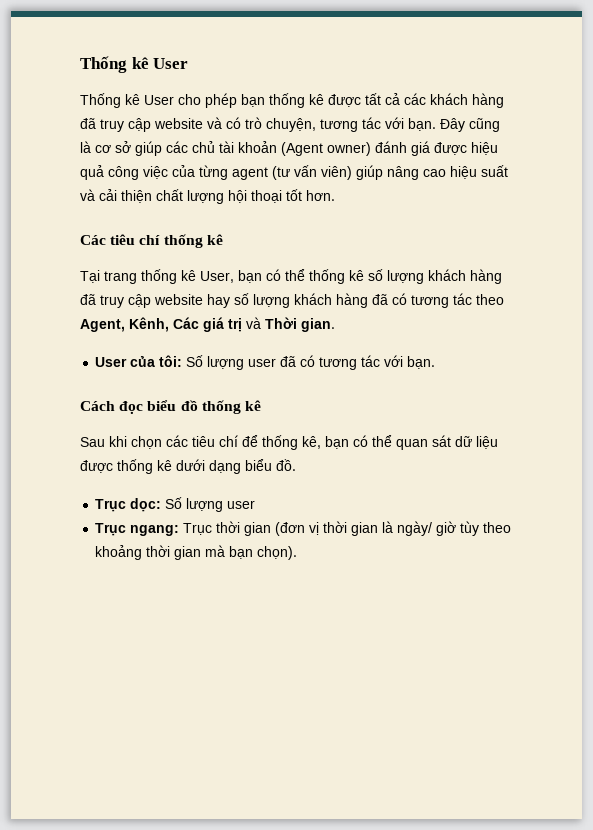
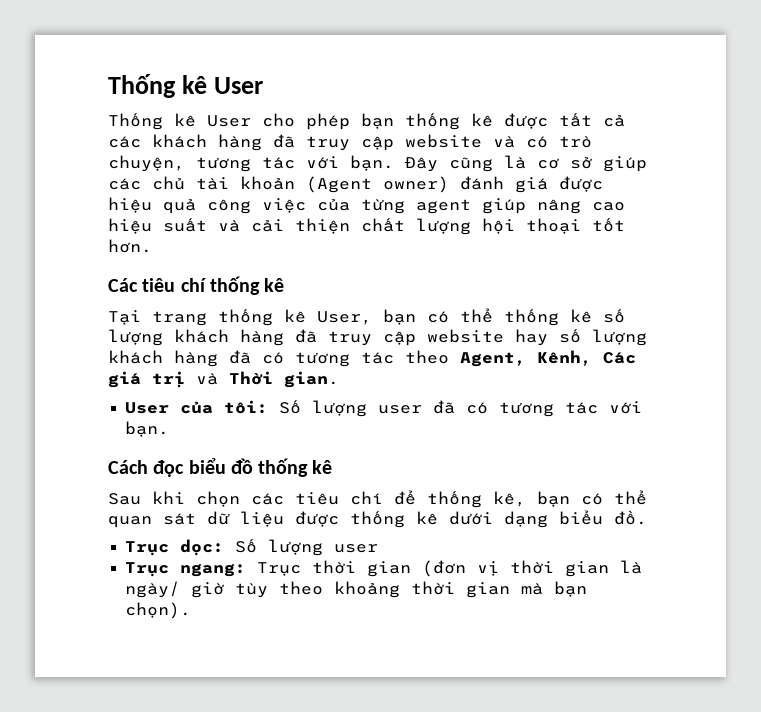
[272,165,352,180] (tư vấn viên) -> (471, 206) none

